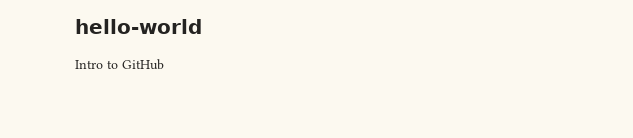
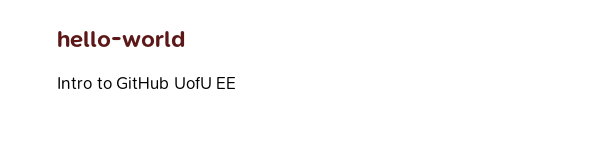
(164, 64) none -> [173,76,237,89] UofU EE

